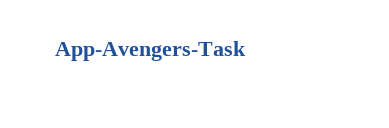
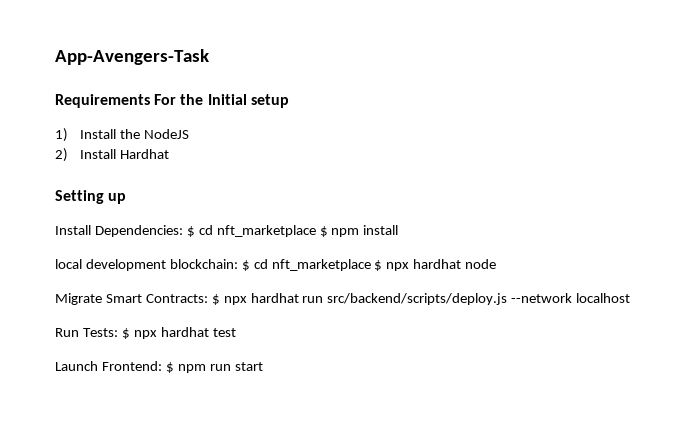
(246, 51) none -> [55,94,289,108] [55,128,189,142] [55,148,169,162] [55,190,127,204] [55,225,399,237] [55,259,497,271] [55,293,631,305] [55,327,236,339] [55,361,263,373] // Requirements For the Initial setup // 1) Install the NodeJS // 2) Install Hardhat // Setting up // Install Dependencies: $ cd nft_marketplace $ npm install // local development blockchain: $ cd nft_marketplace $ npx hardhat node // Migrate Smart Contracts: $ npx hardhat run src/backend/scripts/deploy.js --network localhost // Run Tests: $ npx hardhat test // Launch Frontend: $ npm run start

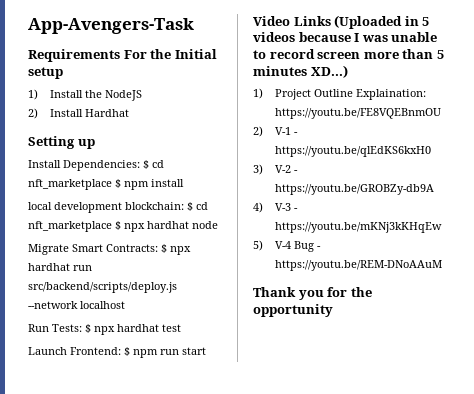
(263, 366) none -> [253,15,430,29] [253,32,438,42] [253,49,444,59] [253,65,348,78] [253,88,426,100] [274,108,441,119] [253,126,298,137] [274,146,431,157] [253,164,298,175] [274,184,434,195] [253,202,298,213] [274,222,442,233] [253,240,321,252] [274,260,442,271] [253,287,372,300] [253,304,333,317] // Video Links (Uploaded in 5 videos because I was unable to record screen more than 5 minutes XD...) // 1) Project Outline Explaination: https://youtu.be/FE8VQEBnmOU // 2) V-1 - https://youtu.be/qlEdKS6kxH0 // 3) V-2 - https://youtu.be/GROBZy-db9A // 4) V-3 - https://youtu.be/mKNj3kKHqEw // 5) V-4 Bug - https://youtu.be/REM-DNoAAuM // Thank you for the opportunity

